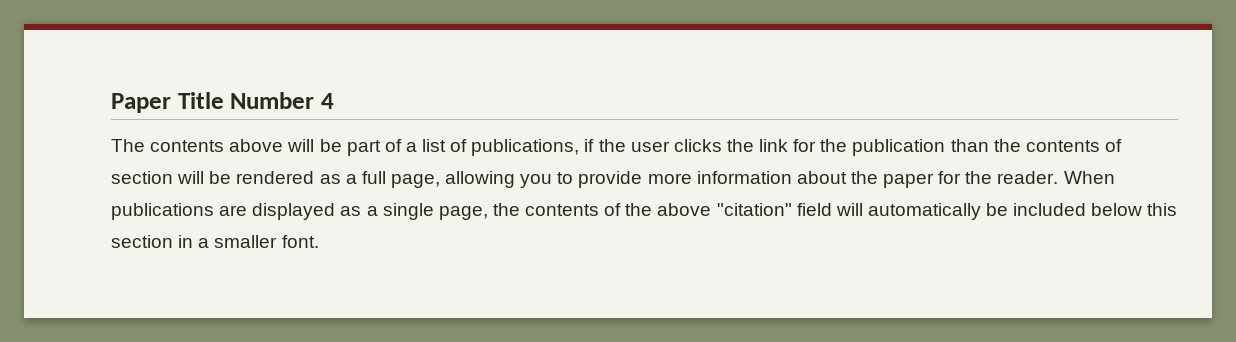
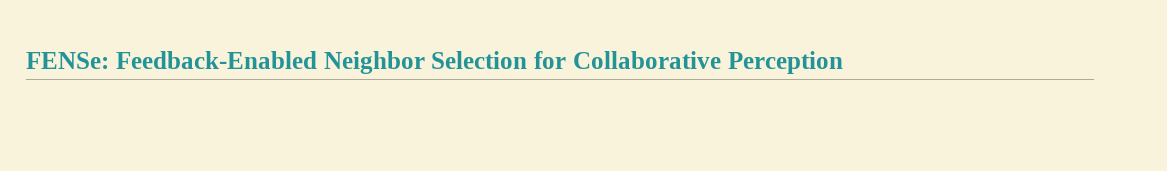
[111,92,334,113] [111,139,1122,156] [111,171,1115,188] [111,203,1178,220] [111,235,319,248] Paper Title Number 4 // The contents above will be part of a list of publications, if the user clicks the link for the publication than the contents of section will be rendered as a full page, allowing you to provide more information about the paper for the reader. When publications are displayed as a single page, the contents of the above "citation" field will automatically be included below this section in a smaller font. -> [26,51,843,74] FENSe: Feedback-Enabled Neighbor Selection for Collaborative Perception

